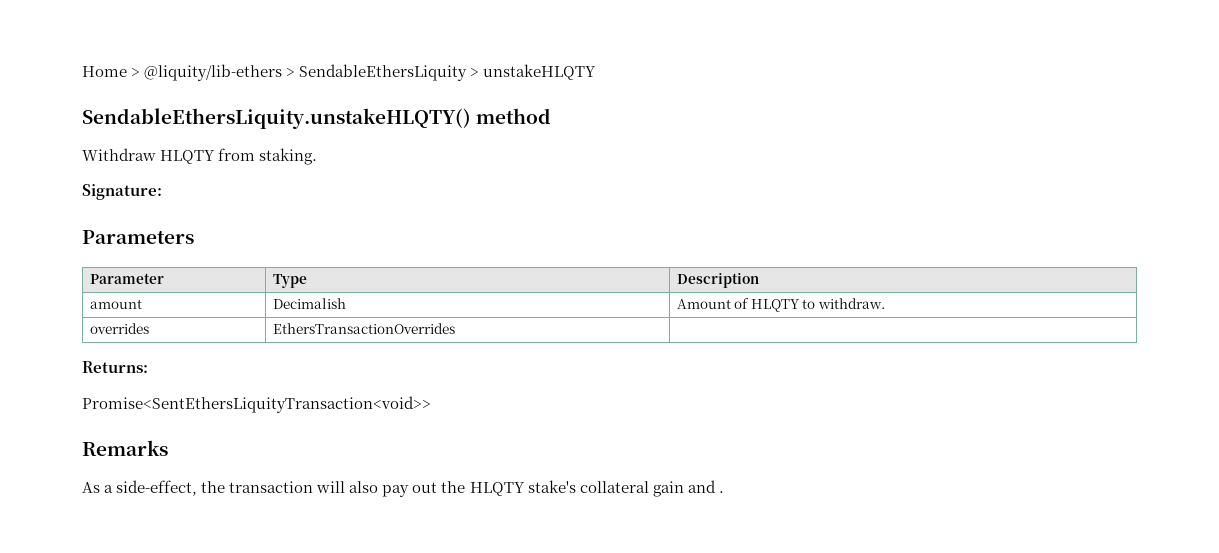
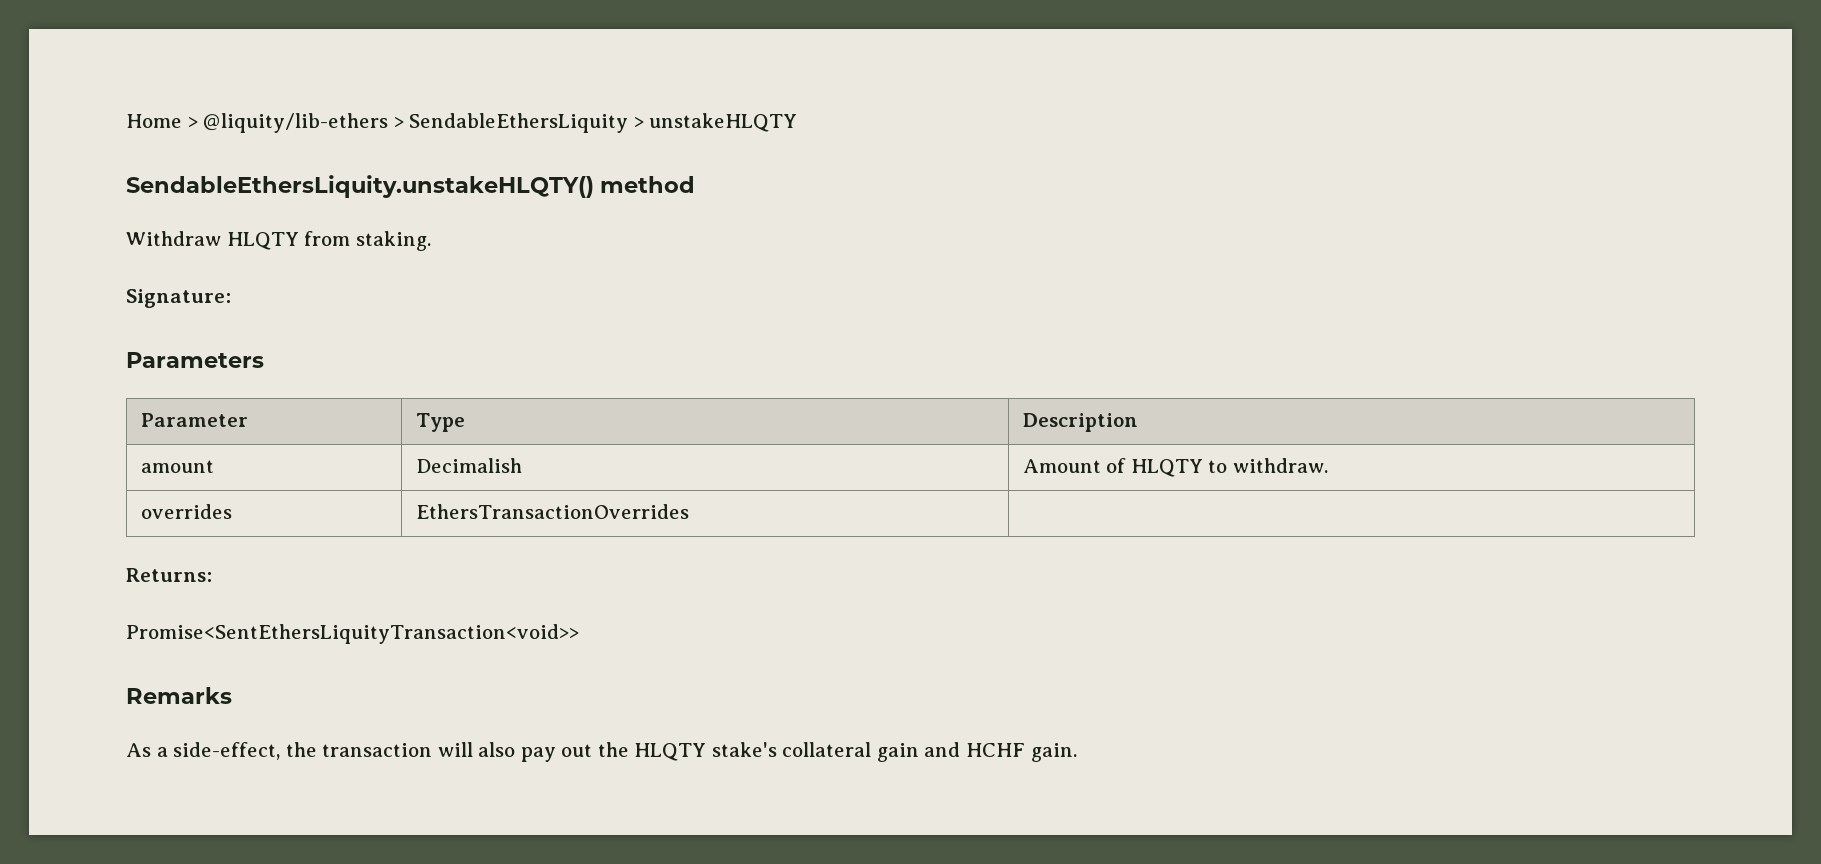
[718,491,724,493] . -> [966,743,1077,762] HCHF gain.

